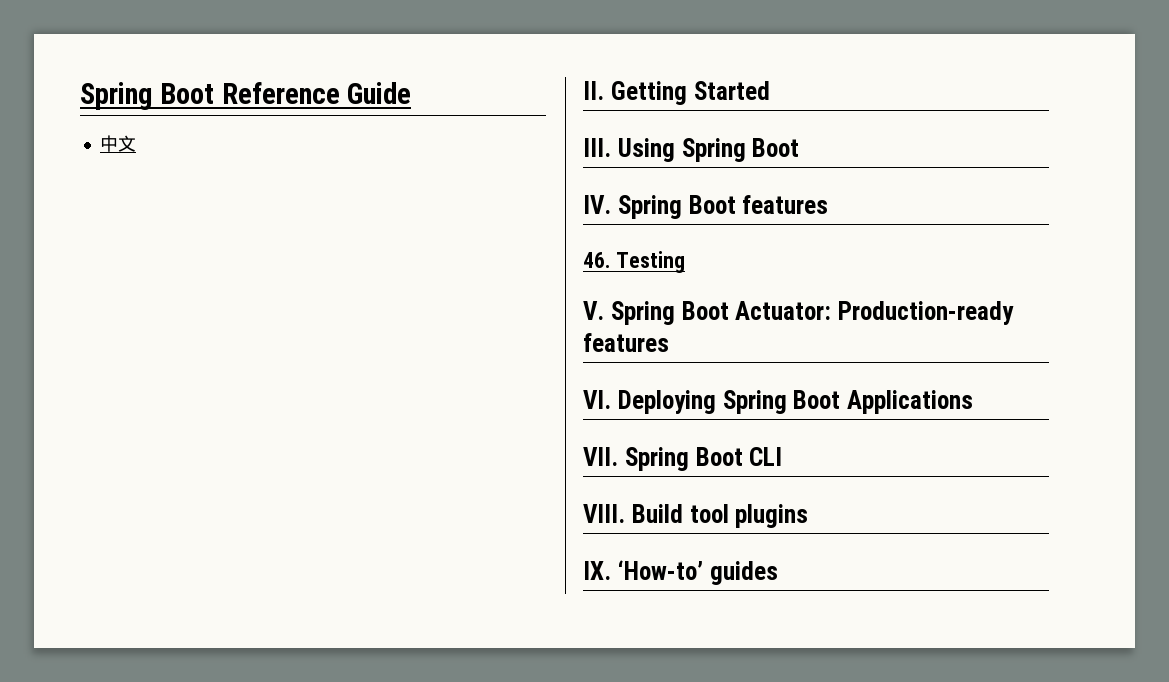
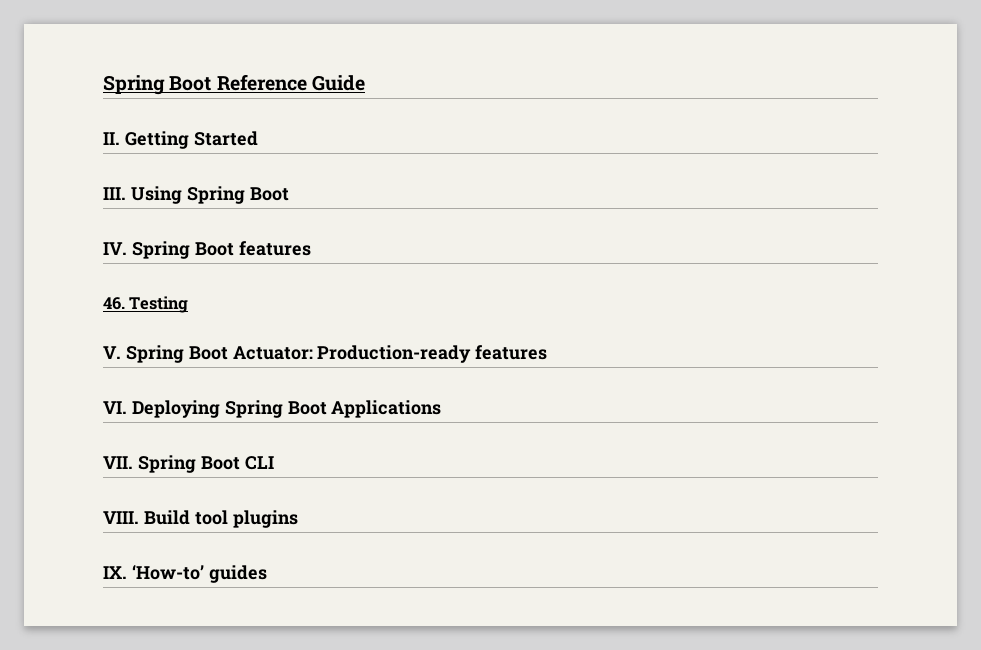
[99,135,136,152] // 中文 -> (365, 83) none

